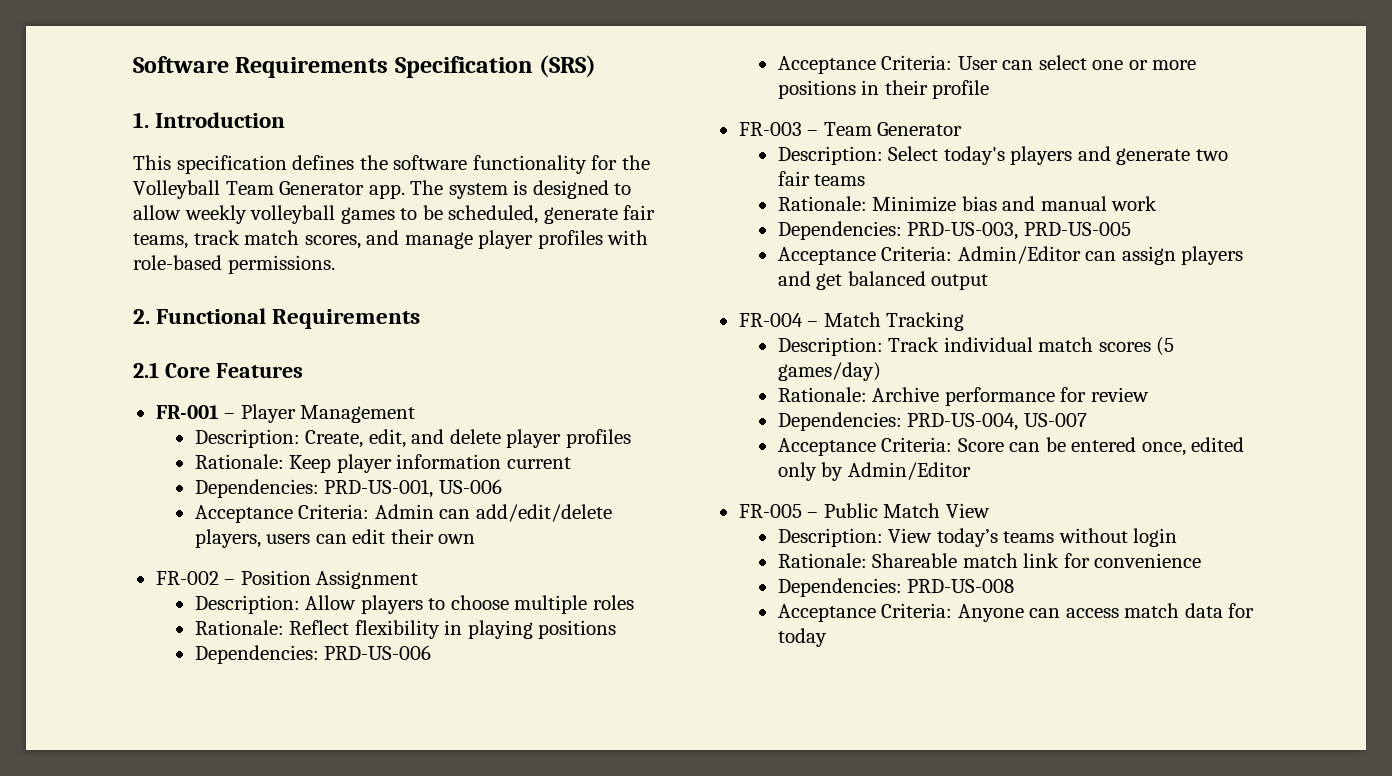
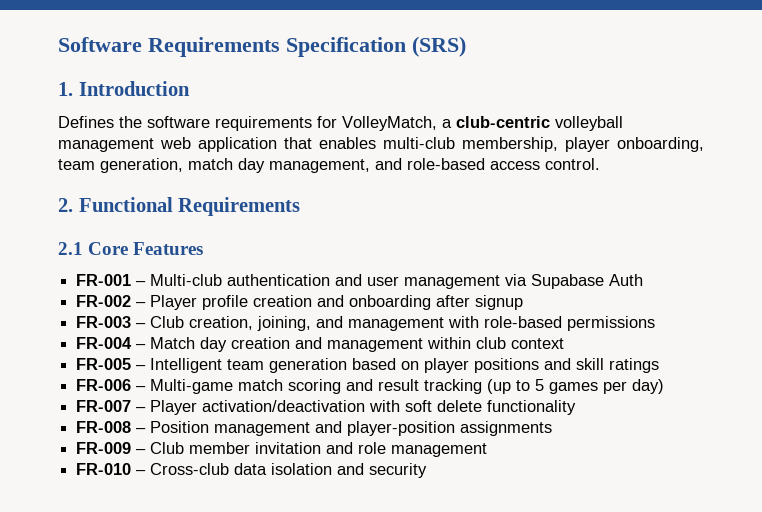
[133,155,650,174] [133,180,632,199] [133,205,656,224] [133,230,649,249] [133,255,335,274] This specification defines the software functionality for the Volleyball Team Generator app. The system is designed to allow weekly volleyball games to be scheduled, generate fair teams, track match scores, and manage player profiles with role-based permissions. -> [58,116,623,131] [58,137,704,152] [58,158,600,173] Defines the software requirements for VolleyMatch, a club-centric volleyball management web application that enables multi-club membership, player onboarding, team generation, match day management, and role-based access control.
[240,404,416,423] [194,429,631,448] [194,454,571,473] [194,479,502,498] [194,504,612,523] [194,529,476,548] [155,570,419,589] [194,595,634,614] [194,620,617,639] [194,645,432,664] [777,55,1197,74] [777,80,990,99] [738,122,963,136] [777,146,1228,165] [777,171,866,186] [777,196,1158,212] [777,221,1131,240] [777,246,1244,265] [777,271,989,290] [738,312,965,331] [777,337,1175,356] [777,362,881,381] [777,387,1149,406] [777,412,1087,431] [777,437,1245,456] [777,462,971,481] [738,503,990,518] [777,528,1178,547] [777,553,1202,568] [777,578,1015,597] [777,603,1255,622] [777,628,827,647] Player Management // Description: Create, edit, and delete player profiles // Rationale: Keep player information current // Dependencies: PRD-US-001, US-006 // Acceptance Criteria: Admin can add/edit/delete players, users can edit their own // FR-002 – Position Assignment // Description: Allow players to choose multiple roles // Rationale: Reflect flexibility in playing positions // Dependencies: PRD-US-006 // Acceptance Criteria: User can select one or more positions in their profile // FR-003 – Team Generator // Description: Select today's players and generate two fair teams // Rationale: Minimize bias and manual work // Dependencies: PRD-US-003, PRD-US-005 // Acceptance Criteria: Admin/Editor can assign players and get balanced output // FR-004 – Match Tracking // Description: Track individual match scores (5 games/day) // Rationale: Archive performance for review // Dependencies: PRD-US-004, US-007 // Acceptance Criteria: Score can be entered once, edited only by Admin/Editor // FR-005 – Public Match View // Description: View today’s teams without login // Rationale: Shareable match link for convenience // Dependencies: PRD-US-008 // Acceptance Criteria: Anyone can access match data for today -> [150,274,644,289] [76,295,524,310] [76,316,656,331] [76,337,565,352] [76,358,660,373] [76,379,665,394] [76,400,577,415] [76,421,553,436] [76,442,488,457] [76,463,428,478] Multi-club authentication and user management via Supabase Auth // FR-002 – Player profile creation and onboarding after signup // FR-003 – Club creation, joining, and management with role-based permissions // FR-004 – Match day creation and management within club context // FR-005 – Intelligent team generation based on player positions and skill ratings // FR-006 – Multi-game match scoring and result tracking (up to 5 games per day) // FR-007 – Player activation/deactivation with soft delete functionality // FR-008 – Position management and player-position assignments // FR-009 – Club member invitation and role management // FR-010 – Cross-club data isolation and security

